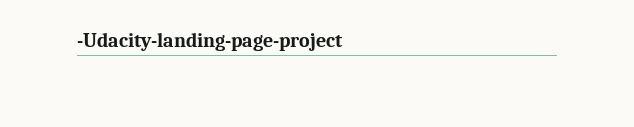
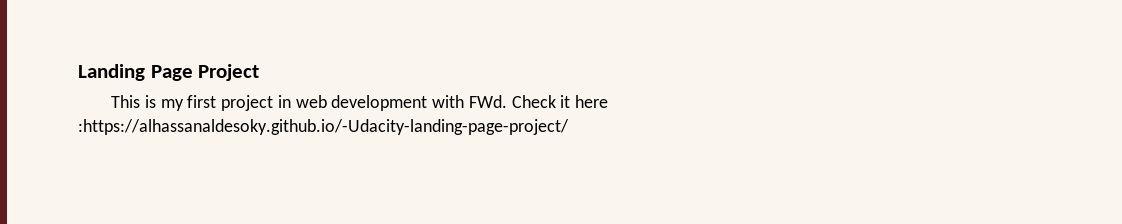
[77,32,343,51] -Udacity-landing-page-project -> [78,64,260,81] [111,95,608,111] [78,119,569,135] Landing Page Project // This is my first project in web development with FWd. Check it here :https://alhassanaldesoky.github.io/-Udacity-landing-page-project/

